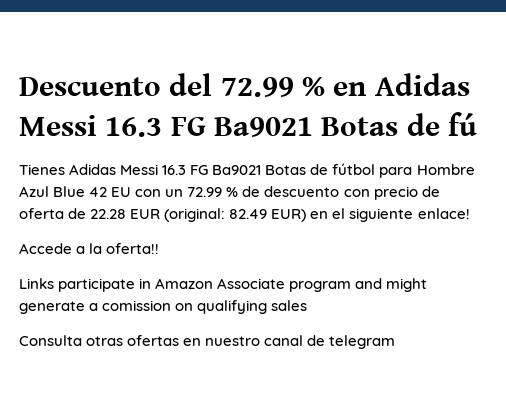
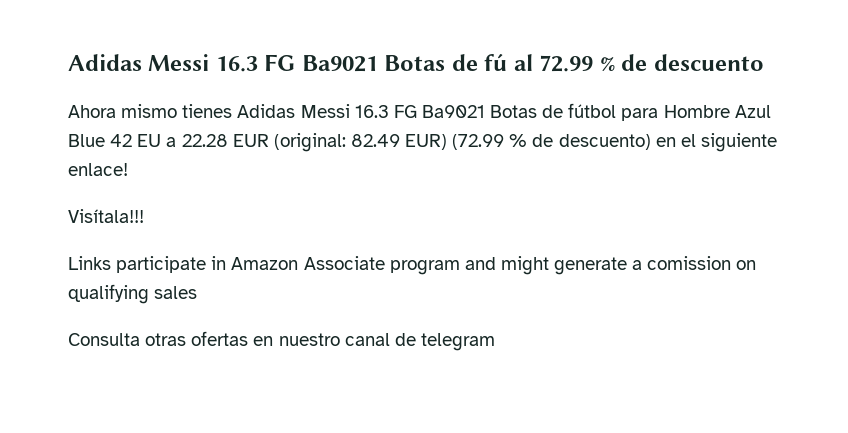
[19,73,368,97] Descuento del 72.99 % en -> (68, 62) none
[19,164,65,175] // Tienes -> [513,54,764,72] [68,104,233,118] al 72.99 % de descuento // Ahora mismo tienes
[135,186,440,200] [19,208,87,219] con un 72.99 % de descuento con precio de oferta de -> [166,137,177,147] a
(307, 215) none -> [452,134,651,150] (72.99 % de descuento)
[19,243,160,254] Accede a la oferta!! -> [68,209,144,223] Visítala!!!

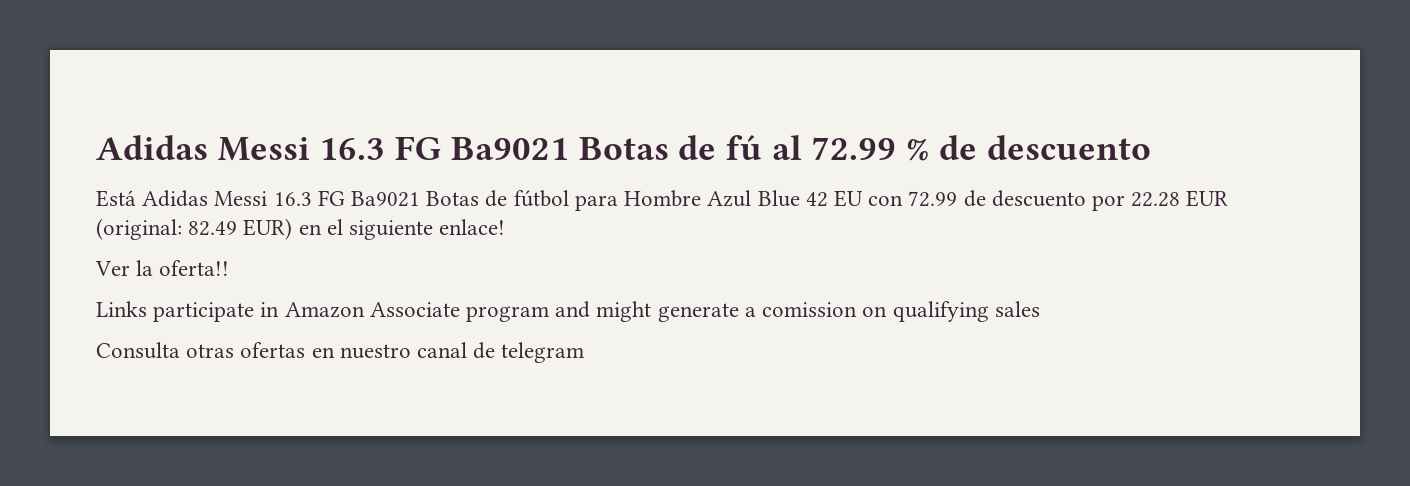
[68,104,233,118] Ahora mismo tienes -> [96,190,136,207] Está
[166,137,177,147] a -> [868,190,1125,211] con 72.99 de descuento por
[452,134,651,150] (72.99 % de descuento) -> (293, 229) none
[68,209,144,223] Visítala!!! -> [95,260,230,276] Ver la oferta!!

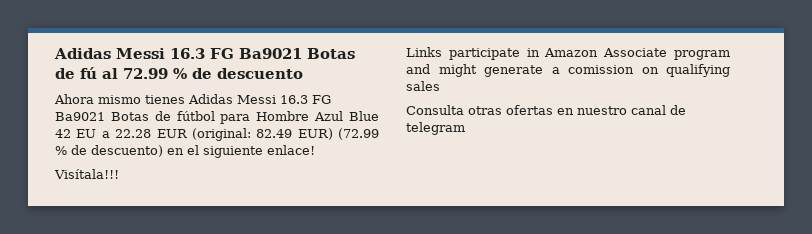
[96,190,136,207] Está -> [54,94,185,104] Ahora mismo tienes
[868,190,1125,211] con 72.99 de descuento por -> [101,131,110,138] a
(293, 229) none -> [338,128,379,140] [55,145,163,157] (72.99 % de descuento)
[95,260,230,276] Ver la oferta!! -> [54,169,119,179] Visítala!!!

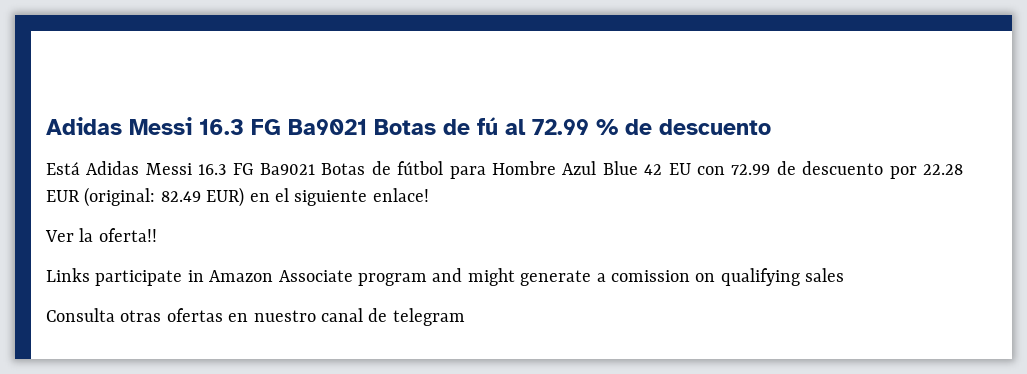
[54,94,185,104] Ahora mismo tienes -> [46,162,80,175] Está
[101,131,110,138] a -> [696,161,917,179] con 72.99 de descuento por
[338,128,379,140] [55,145,163,157] (72.99 % de descuento) -> (245, 197) none
[54,169,119,179] Visítala!!! -> [45,228,157,242] Ver la oferta!!

